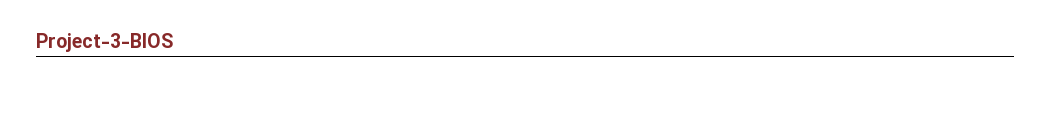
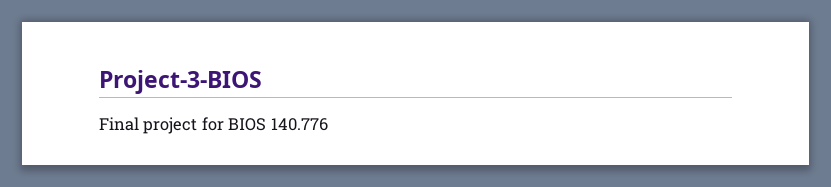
(173, 42) none -> [99,117,328,134] // Final project for BIOS 140.776

